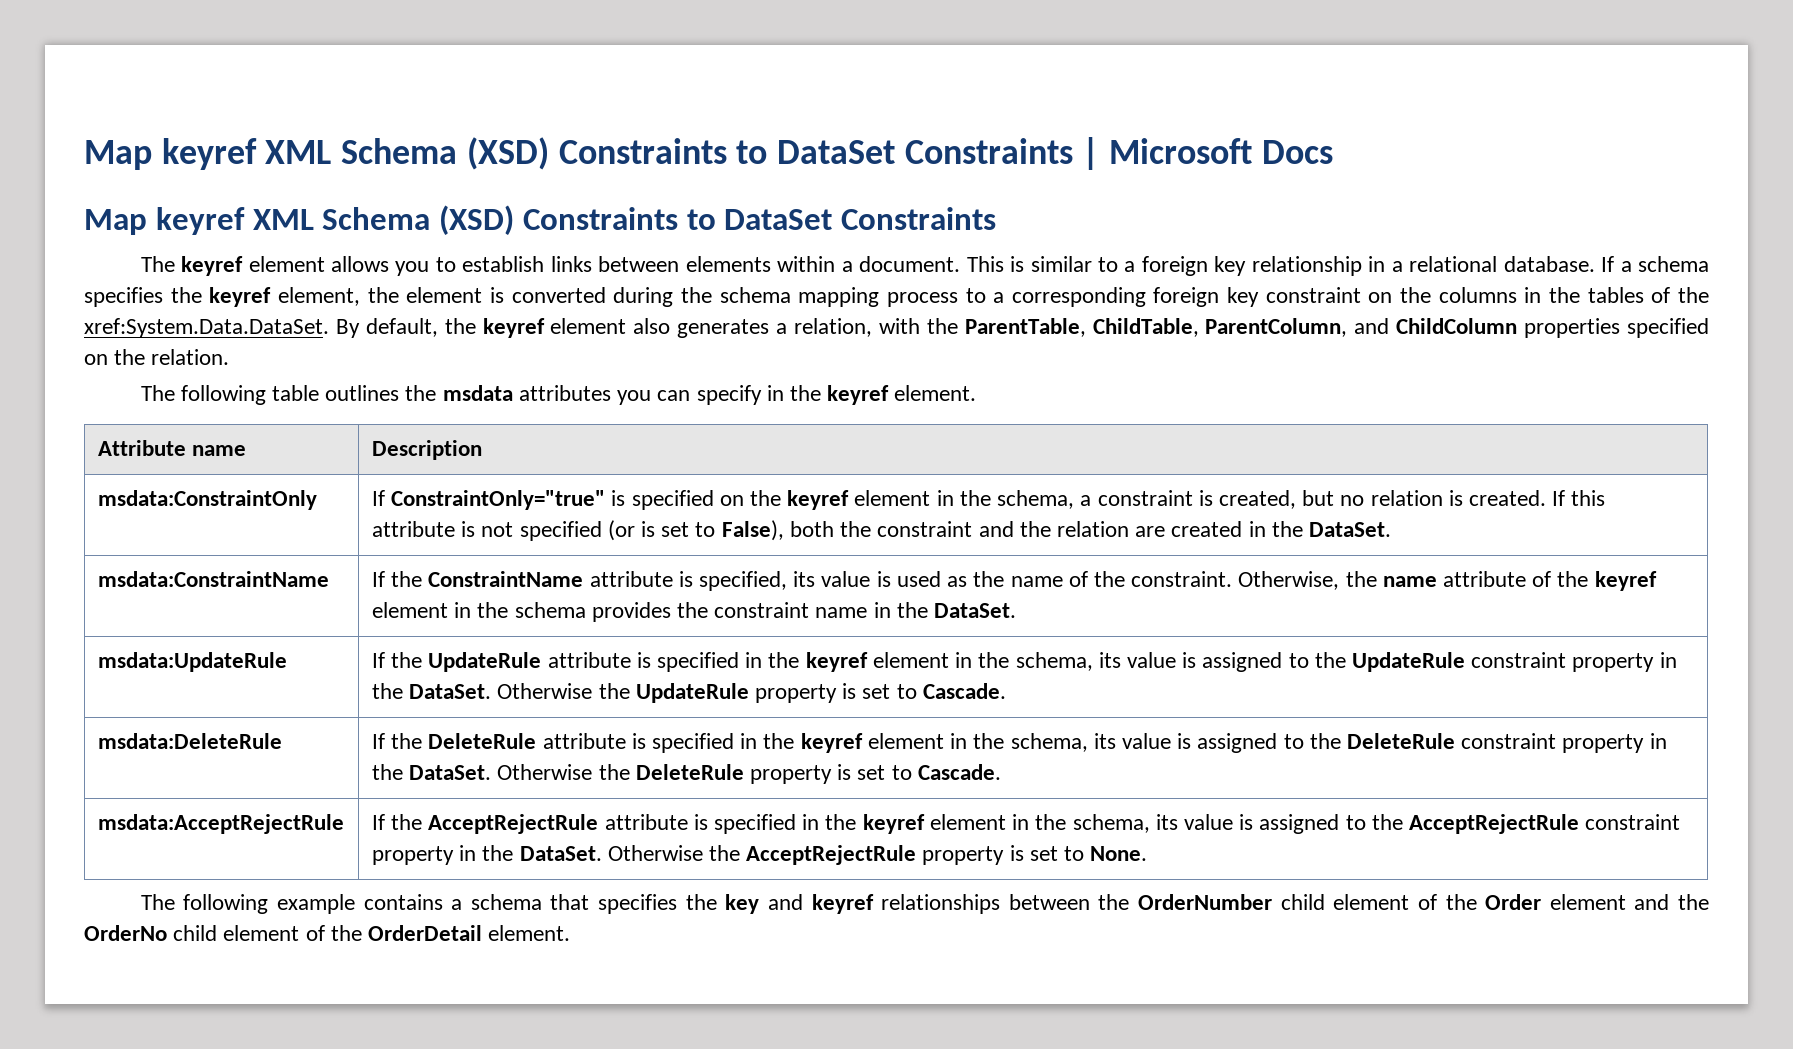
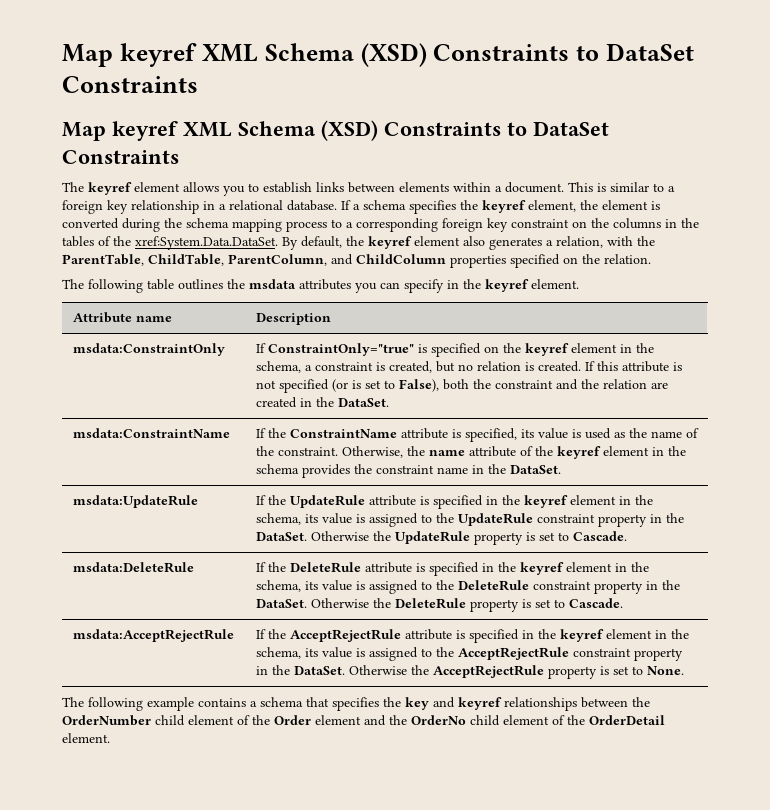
[84,137,1333,170] Map keyref XML Schema (XSD) Constraints to DataSet Constraints | Microsoft Docs -> [62,43,695,67] [62,76,198,93] Map keyref XML Schema (XSD) Constraints to DataSet Constraints

